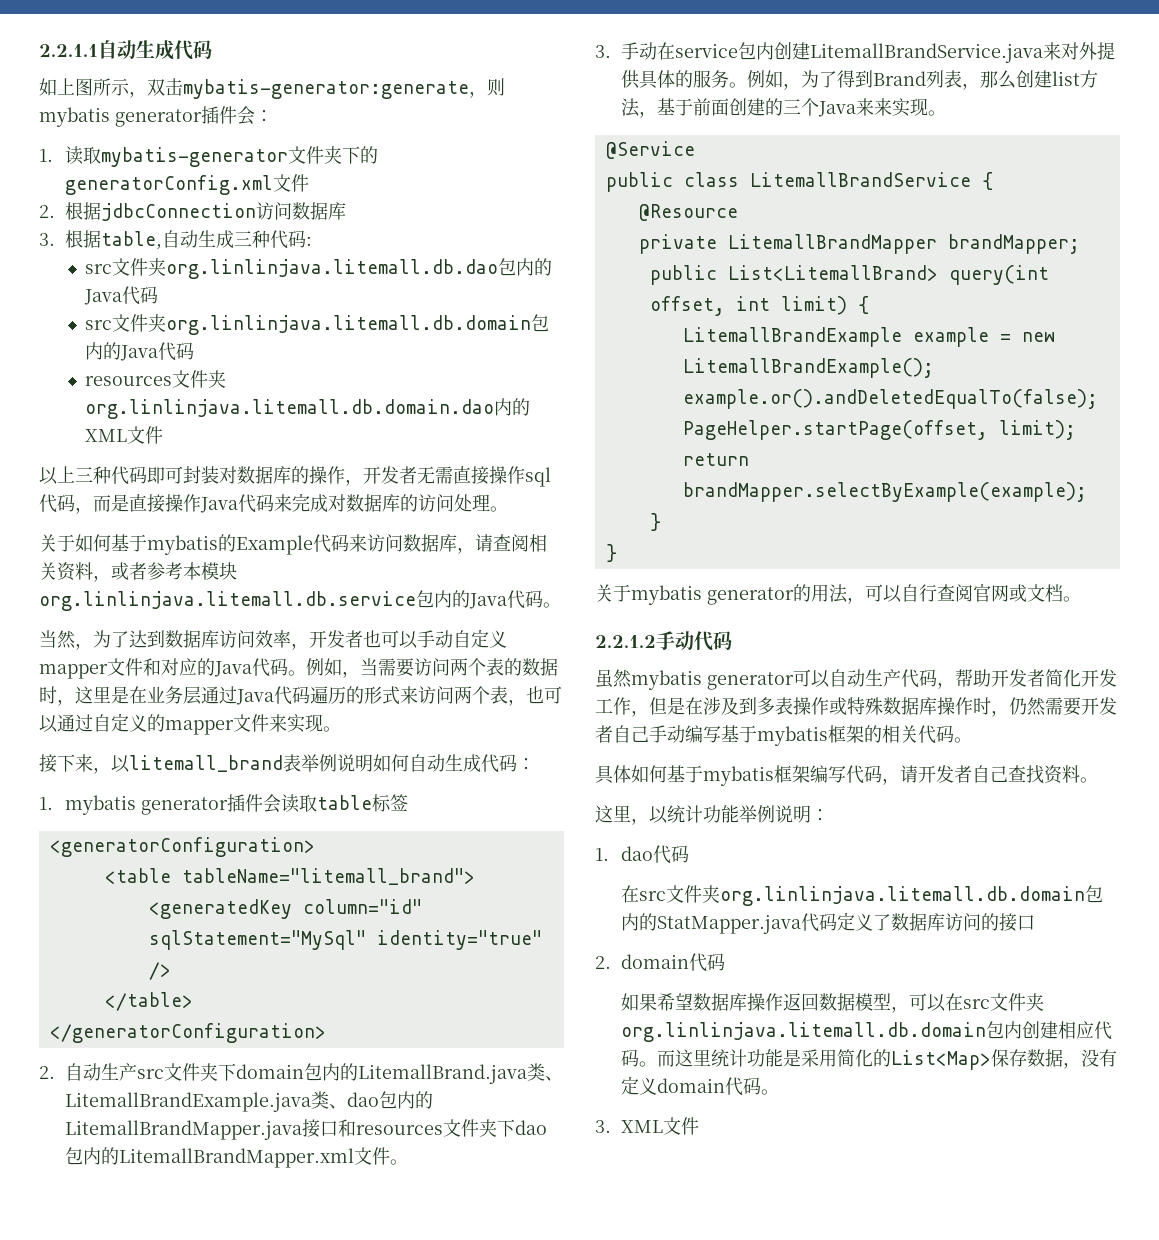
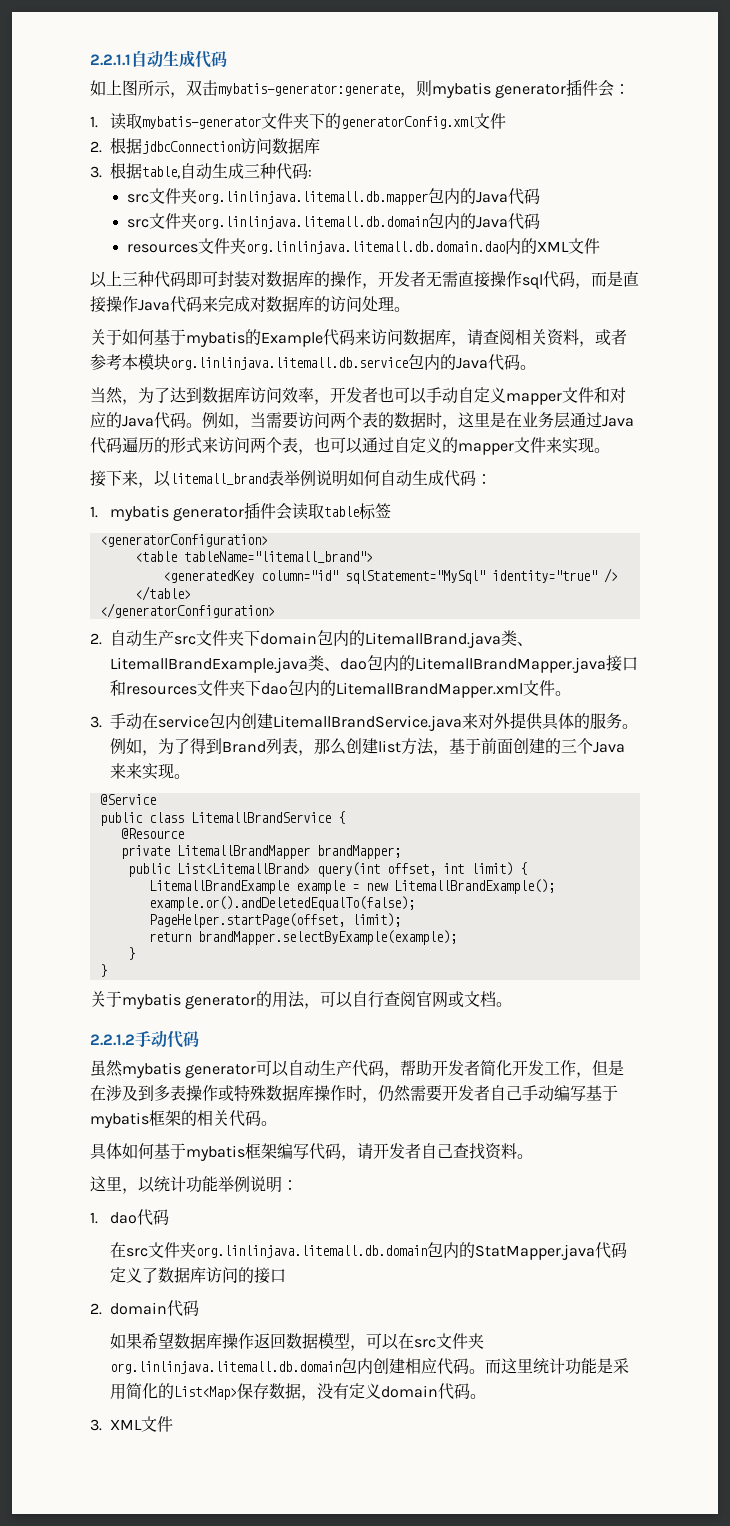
[166,259,499,279] org.linlinjava.litemall.db.dao -> [197,191,429,205] org.linlinjava.litemall.db.mapper

